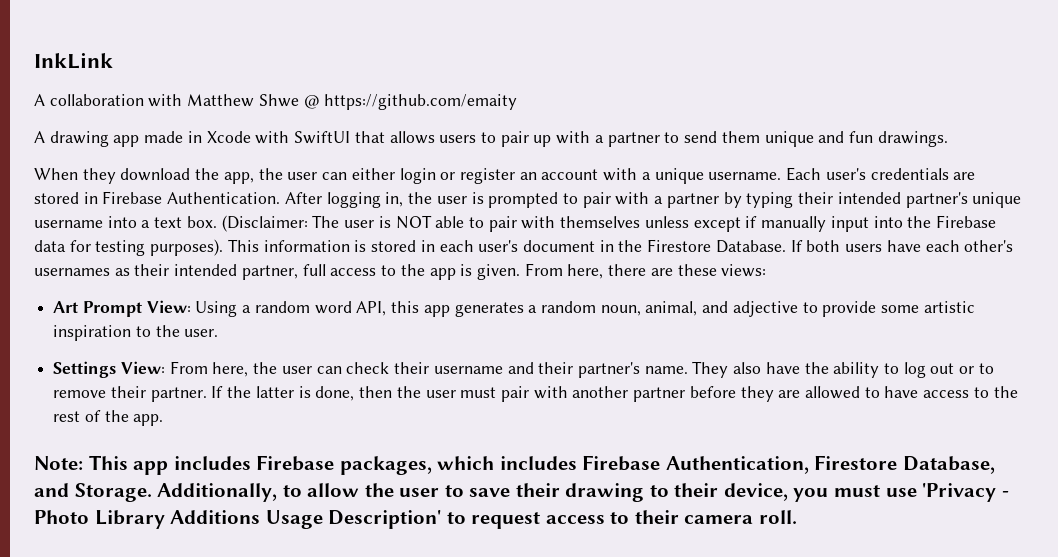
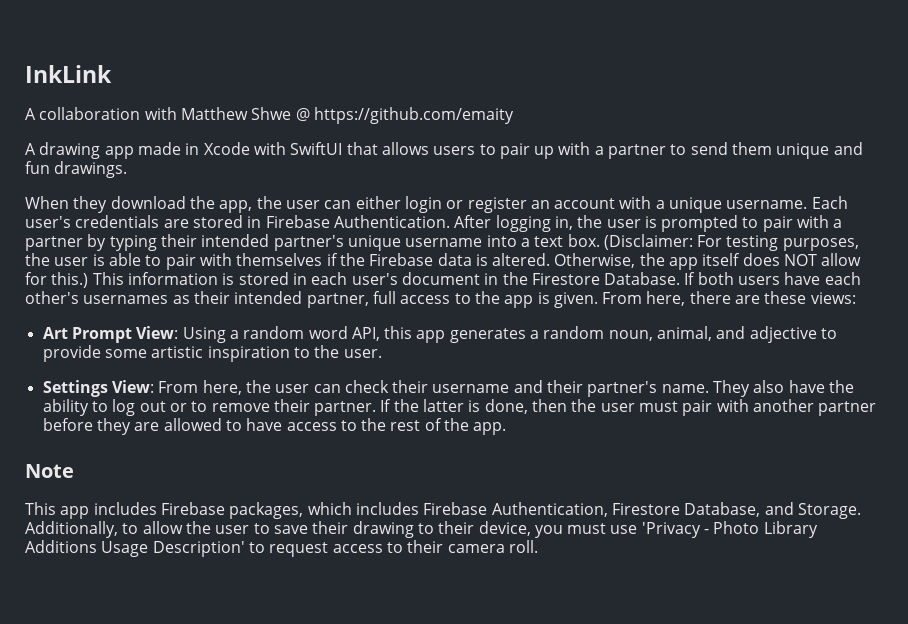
[312,215,432,229] The user is NOT -> [697,235,859,251] [25,253,105,266] For testing purposes, the user is
[644,215,996,232] [34,239,224,256] unless except if manually input into the Firebase data for testing purposes). -> [326,253,862,270] [25,272,89,288] if the Firebase data is altered. Otherwise, the app itself does NOT allow for this.)
[34,456,83,470] Note: -> [25,464,74,478] Note //

